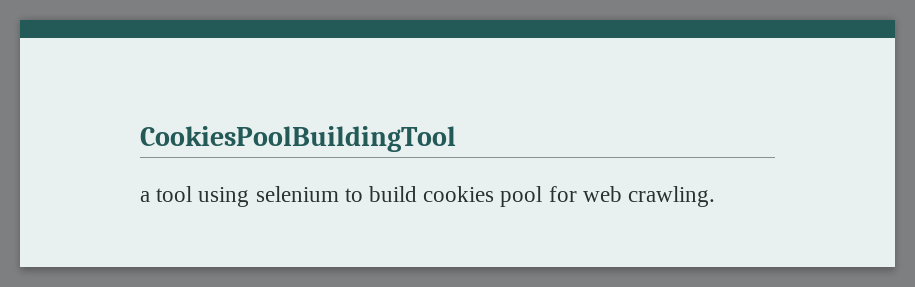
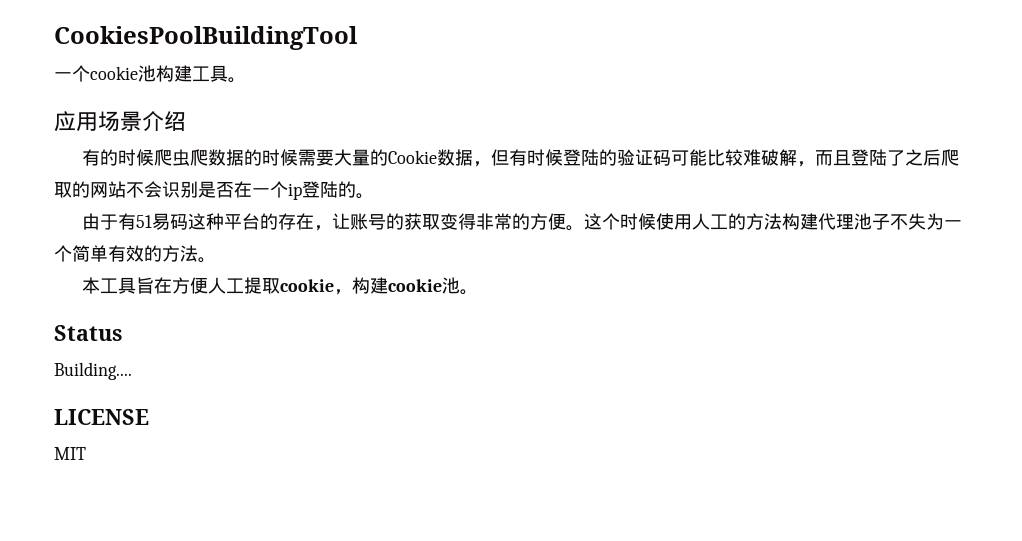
[140,186,716,207] a tool using selenium to build cookies pool for web crawling. -> [54,65,246,83] [54,111,186,132] [81,149,959,167] [54,181,374,200] [81,213,962,231] [54,245,216,263] [81,277,478,295] [54,325,122,341] [54,362,132,380] [54,409,149,425] [54,447,86,460] 一个cookie池构建工具。 // 应用场景介绍 // 有的时候爬虫爬数据的时候需要大量的Cookie数据，但有时候登陆的验证码可能比较难破解，而且登陆了之后爬取的网站不会识别是否在一个ip登陆的。 // 由于有51易码这种平台的存在，让账号的获取变得非常的方便。这个时候使用人工的方法构建代理池子不失为一个简单有效的方法。 // 本工具旨在方便人工提取cookie，构建cookie池。 // Status // Building.... // LICENSE // MIT

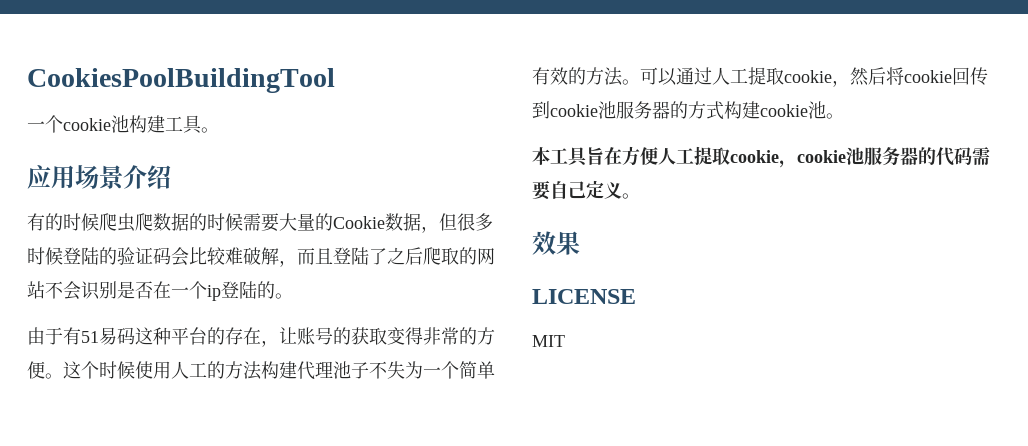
[508,149,527,166] 有 -> [457,213,493,231] 很多
[670,149,707,166] 可能 -> [171,247,189,266] 会
(216, 260) none -> [640,67,988,87] [532,101,844,120] 可以通过人工提取cookie，然后将cookie回传到cookie池服务器的方式构建cookie池。
[351,277,478,295] [54,325,122,341] [54,362,132,380] 构建cookie池。 // Status // Building.... -> [797,147,990,166] [532,180,640,200] [532,231,580,255] cookie池服务器的代码需要自己定义。 // 效果

